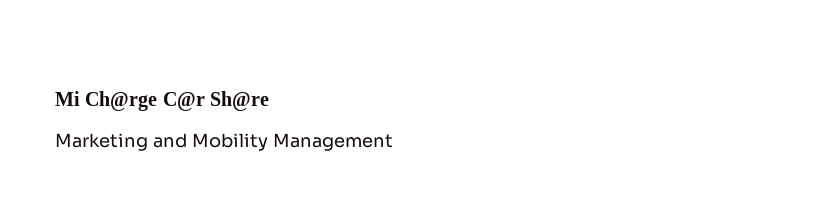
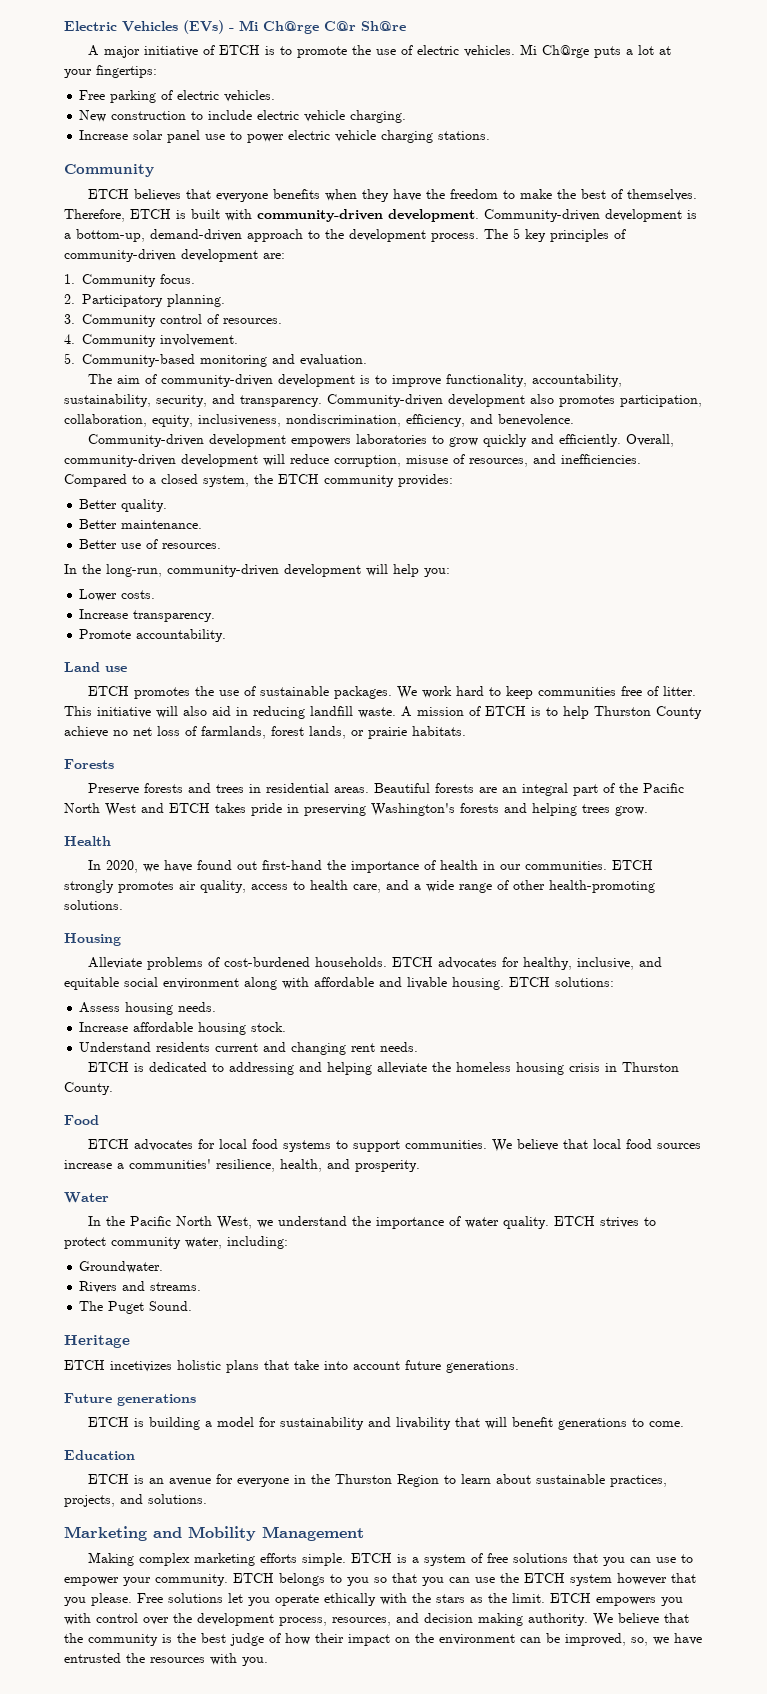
(55, 98) none -> [64,20,234,34] Electric Vehicles (EVs) -
[55,133,393,151] Marketing and Mobility Management -> [88,44,672,58] [64,65,157,78] [79,90,276,103] [79,110,407,123] [79,130,491,143] [64,164,154,177] [88,189,698,202] [64,209,697,222] [64,228,626,242] [64,249,285,262] [64,274,195,287] [64,294,225,307] [64,314,282,327] [64,334,238,347] [64,353,367,367] [88,374,623,387] [64,394,702,407] [64,414,574,427] [88,434,675,447] [64,454,641,467] [64,474,453,487] [79,499,168,512] [79,519,203,529] [79,539,222,549] [64,564,450,577] [79,589,156,601] [79,609,216,622] [79,629,227,642] [64,662,127,672] [88,686,697,699] [64,706,702,719] [64,726,466,739] [64,759,114,769] [88,783,685,796] [64,803,648,816] [64,836,111,846] [88,860,654,873] [64,880,655,893] [64,900,123,910] [64,933,121,946] [88,957,663,970] [64,977,614,990] [79,1002,217,1015] [79,1022,287,1035] [79,1042,419,1055] [88,1062,680,1075] [64,1082,113,1095] [64,1115,99,1125] [88,1139,702,1152] [64,1159,420,1172] [64,1192,109,1203] [88,1216,657,1229] [64,1236,288,1249] [79,1261,164,1273] [79,1281,202,1293] [79,1301,193,1314] [64,1335,130,1348] [64,1360,519,1373] [64,1393,196,1406] [88,1417,685,1430] [64,1450,135,1460] [88,1474,668,1487] [64,1494,207,1507] [64,1526,364,1541] [88,1552,694,1566] [64,1573,696,1586] [64,1593,683,1606] [64,1613,689,1626] [64,1633,702,1646] [64,1653,268,1666] A major initiative of ETCH is to promote the use of electric vehicles. Mi Ch@rge puts a lot at your fingertips: // Free parking of electric vehicles. // New construction to include electric vehicle charging. // Increase solar panel use to power electric vehicle charging stations. // Community // ETCH believes that everyone benefits when they have the freedom to make the best of themselves. Therefore, ETCH is built with community-driven development. Community-driven development is a bottom-up, demand-driven approach to the development process. The 5 key principles of community-driven development are: // 1. Community focus. // 2. Participatory planning. // 3. Community control of resources. // 4. Community involvement. // 5. Community-based monitoring and evaluation. // The aim of community-driven development is to improve functionality, accountability, sustainability, security, and transparency. Community-driven development also promotes participation, collaboration, equity, inclusiveness, nondiscrimination, efficiency, and benevolence. // Community-driven development empowers laboratories to grow quickly and efficiently. Overall, community-driven development will reduce corruption, misuse of resources, and inefficiencies. Compared to a closed system, the ETCH community provides: // Better quality. // Better maintenance. // Better use of resources. // In the long-run, community-driven development will help you: // Lower costs. // Increase transparency. // Promote accountability. // Land use // ETCH promotes the use of sustainable packages. We work hard to keep communities free of litter. This initiative will also aid in reducing landfill waste. A mission of ETCH is to help Thurston County achieve no net loss of farmlands, forest lands, or prairie habitats. // Forests // Preserve forests and trees in residential areas. Beautiful forests are an integral part of the Pacific North West and ETCH takes pride in preserving Washington's forests and helping trees grow. // Health // In 2020, we have found out first-hand the importance of health in our communities. ETCH strongly promotes air quality, access to health care, and a wide range of other health-promoting solutions. // Housing // Alleviate problems of cost-burdened households. ETCH advocates for healthy, inclusive, and equitable social environment along with affordable and livable housing. ETCH solutions: // Assess housing needs. // Increase affordable housing stock. // Understand residents current and changing rent needs. // ETCH is dedicated to addressing and helping alleviate the homeless housing crisis in Thurston County. // Food // ETCH advocates for local food systems to support communities. We believe that local food sources increase a communities' resilience, health, and prosperity. // Water // In the Pacific North West, we understand the importance of water quality. ETCH strives to protect community water, including: // Groundwater. // Rivers and streams. // The Puget Sound. // Heritage // ETCH incetivizes holistic plans that take into account future generations. // Future generations // ETCH is building a model for sustainability and livability that will benefit generations to come. // Education // ETCH is an avenue for everyone in the Thurston Region to learn about sustainable practices, projects, and solutions. // Marketing and Mobility Management // Making complex marketing efforts simple. ETCH is a system of free solutions that you can use to empower your community. ETCH belongs to you so that you can use the ETCH system however that you please. Free solutions let you operate ethically with the stars as the limit. ETCH empowers you with control over the development process, resources, and decision making authority. We believe that the community is the best judge of how their impact on the environment can be improved, so, we have entrusted the resources with you.

